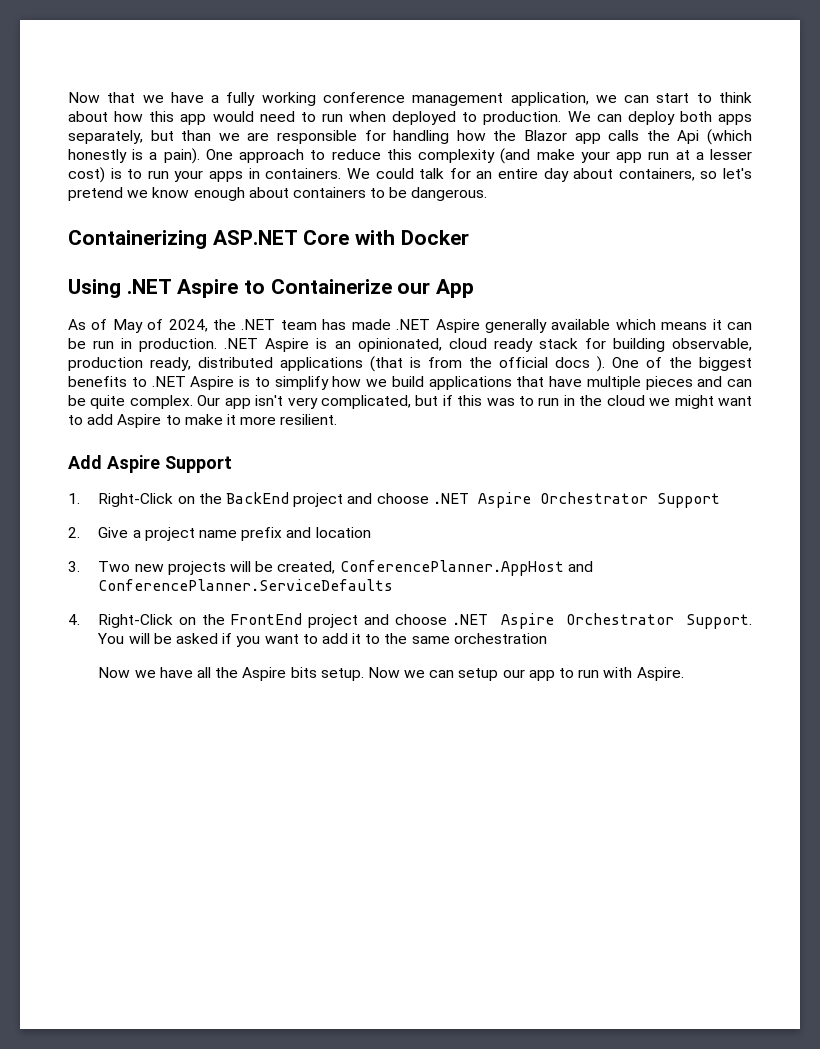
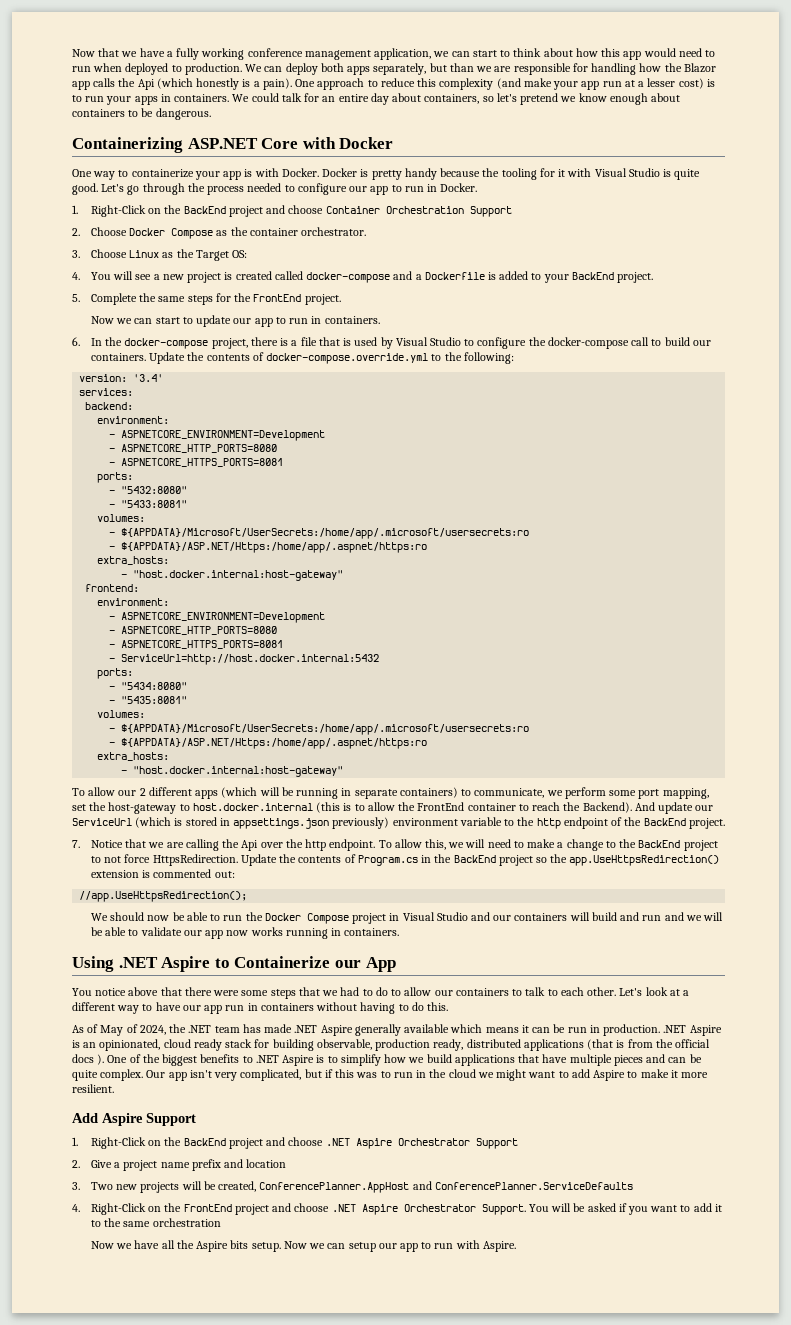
(469, 237) none -> [72,168,701,180] [72,183,478,195] [72,205,512,217] [72,227,367,239] [72,249,248,261] [72,271,654,283] [72,293,341,305] [90,315,380,327] [72,337,711,349] [90,352,514,364] [79,374,164,382] [79,388,134,396] [85,402,134,410] [97,416,170,424] [109,430,326,441] [109,444,278,453] [109,458,284,467] [97,472,134,483] [109,486,188,494] [109,500,188,508] [97,514,146,522] [109,528,530,539] [109,542,428,553] [97,556,170,565] [121,570,344,581] [85,584,140,592] [97,598,170,606] [109,612,326,623] [109,626,278,635] [109,640,284,649] [109,654,380,665] [97,668,134,679] [109,682,188,690] [109,696,188,704] [97,710,146,718] [109,724,530,735] [109,738,428,749] [97,752,170,761] [121,766,344,777] [72,787,709,799] [72,802,714,814] [72,817,725,829] [72,839,718,851] [90,854,720,866] [90,869,235,878] [79,891,248,902] [90,912,724,924] [90,927,400,939] // One way to containerize your app is with Docker. Docker is pretty handy because the tooling for it with Visual Studio is quite good. Let's go through the process needed to configure our app to run in Docker. // 1. Right-Click on the BackEnd project and choose Container Orchestration Support // 2. Choose Docker Compose as the container orchestrator. // 3. Choose Linux as the Target OS: // 4. You will see a new project is created called docker-compose and a Dockerfile is added to your BackEnd project. // 5. Complete the same steps for the FrontEnd project. // Now we can start to update our app to run in containers. // 6. In the docker-compose project, there is a file that is used by Visual Studio to configure the docker-compose call to build our containers. Update the contents of docker-compose.override.yml to the following: // version: '3.4' // services: // backend: // environment: // - ASPNETCORE_ENVIRONMENT=Development // - ASPNETCORE_HTTP_PORTS=8080 // - ASPNETCORE_HTTPS_PORTS=8081 // ports: // - "5432:8080" // - "5433:8081" // volumes: // - ${APPDATA}/Microsoft/UserSecrets:/home/app/.microsoft/usersecrets:ro // - ${APPDATA}/ASP.NET/Https:/home/app/.aspnet/https:ro // extra_hosts: // - "host.docker.internal:host-gateway" // frontend: // environment: // - ASPNETCORE_ENVIRONMENT=Development // - ASPNETCORE_HTTP_PORTS=8080 // - ASPNETCORE_HTTPS_PORTS=8081 // - ServiceUrl=http://host.docker.internal:5432 // ports: // - "5434:8080" // - "5435:8081" // volumes: // - ${APPDATA}/Microsoft/UserSecrets:/home/app/.microsoft/usersecrets:ro // - ${APPDATA}/ASP.NET/Https:/home/app/.aspnet/https:ro // extra_hosts: // - "host.docker.internal:host-gateway" // To allow our 2 different apps (which will be running in separate containers) to communicate, we perform some port mapping, set the host-gateway to host.docker.internal (this is to allow the FrontEnd container to reach the Backend). And update our ServiceUrl (which is stored in appsettings.json previously) environment variable to the http endpoint of the BackEnd project. // 7. Notice that we are calling the Api over the http endpoint. To allow this, we will need to make a change to the BackEnd project to not force HttpsRedirection. Update the contents of Program.cs in the BackEnd project so the app.UseHttpsRedirection() extension is commented out: // //app.UseHttpsRedirection(); // We should now be able to run the Docker Compose project in Visual Studio and our containers will build and run and we will be able to validate our app now works running in containers.
(475, 288) none -> [72,987,690,999] [72,1002,449,1014] // You notice above that there were some steps that we had to do to allow our containers to talk to each other. Let's look at a different way to have our app run in containers without having to do this.

